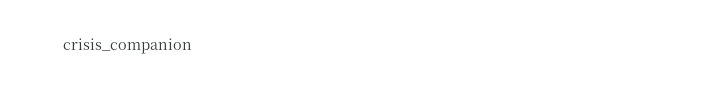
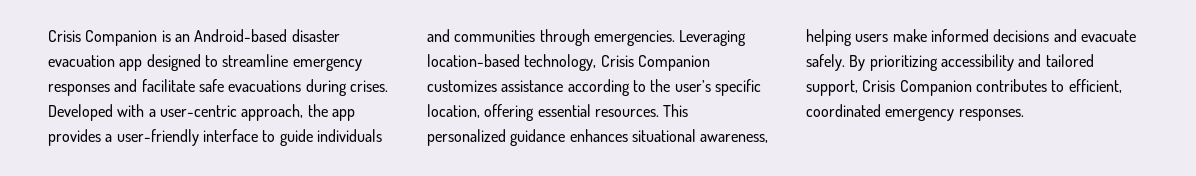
[63,38,192,54] crisis_companion -> [48,29,340,46] [48,54,362,71] [48,79,388,96] [48,104,355,121] [48,129,382,146] [427,29,747,46] [427,54,710,71] [427,79,761,96] [427,104,689,121] [427,129,769,146] [806,29,1136,46] [806,54,1094,71] [806,79,1122,96] [806,104,1024,121] Crisis Companion is an Android-based disaster evacuation app designed to streamline emergency responses and facilitate safe evacuations during crises. Developed with a user-centric approach, the app provides a user-friendly interface to guide individuals and communities through emergencies. Leveraging location-based technology, Crisis Companion customizes assistance according to the user’s specific location, offering essential resources. This personalized guidance enhances situational awareness, helping users make informed decisions and evacuate safely. By prioritizing accessibility and tailored support, Crisis Companion contributes to efficient, coordinated emergency responses.

